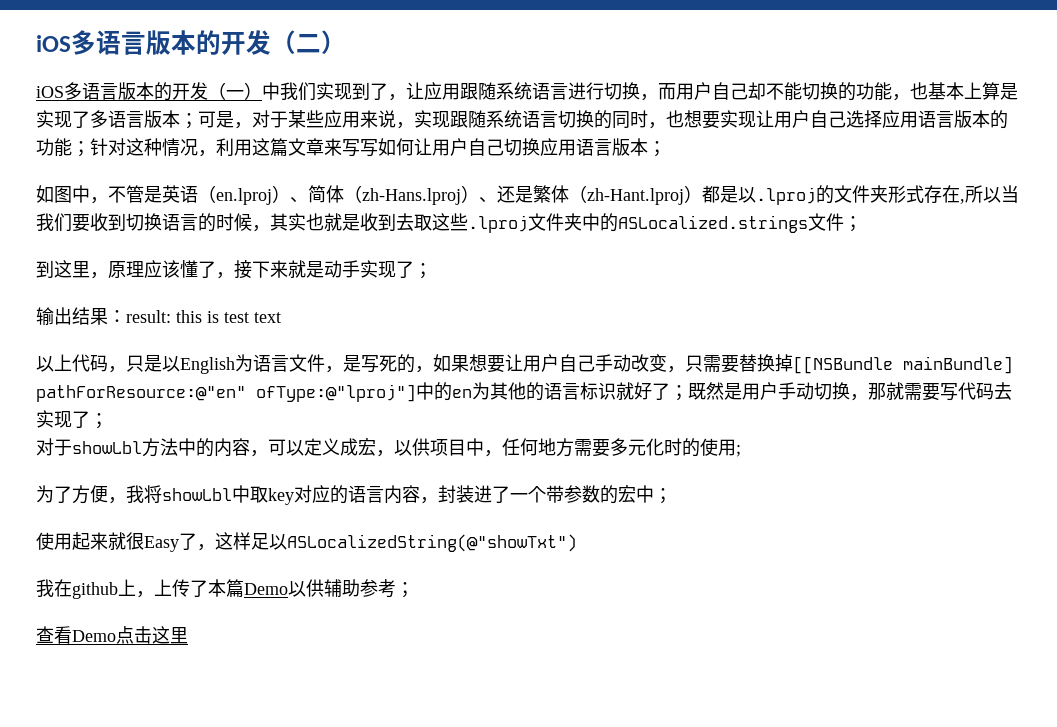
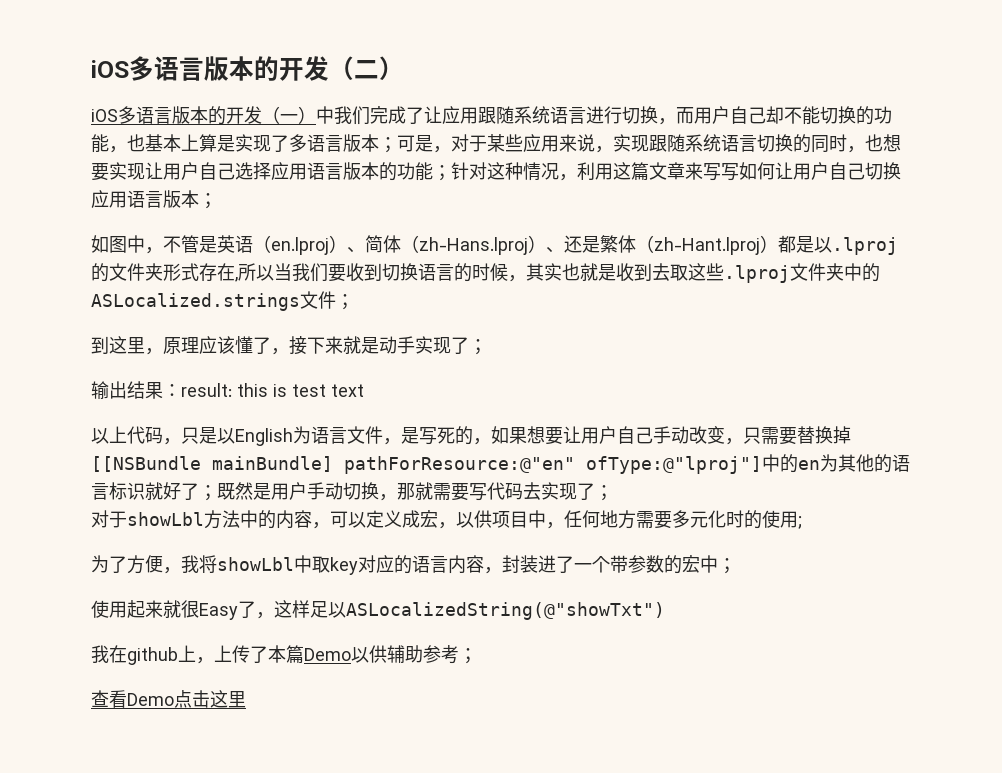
[316,82,406,101] 实现到了， -> [370,106,424,124] 完成了

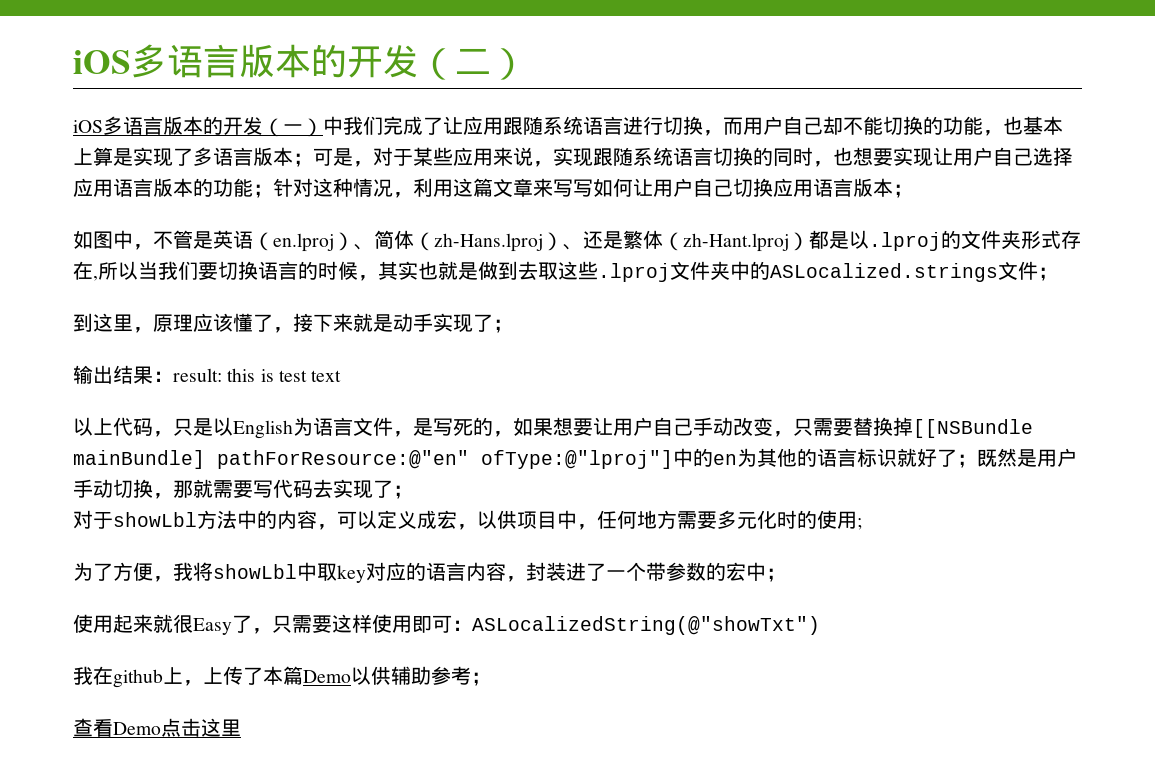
[346,263,382,282] 收到 -> (218, 271) none
[616,263,634,282] 收 -> [478,261,498,280] 做
[274,600,346,618] 这样足以 -> [272,614,472,633] 只需要这样使用即可：

